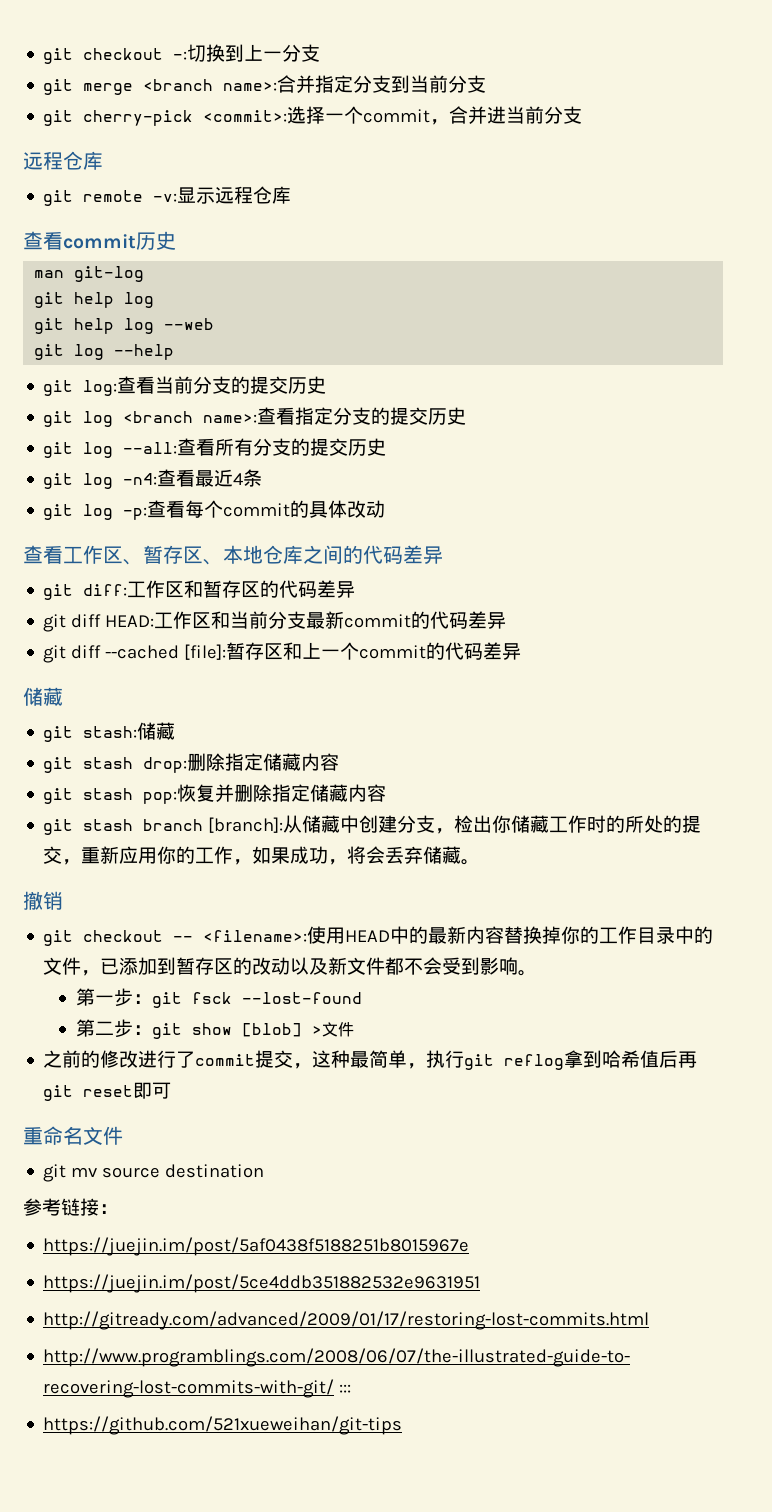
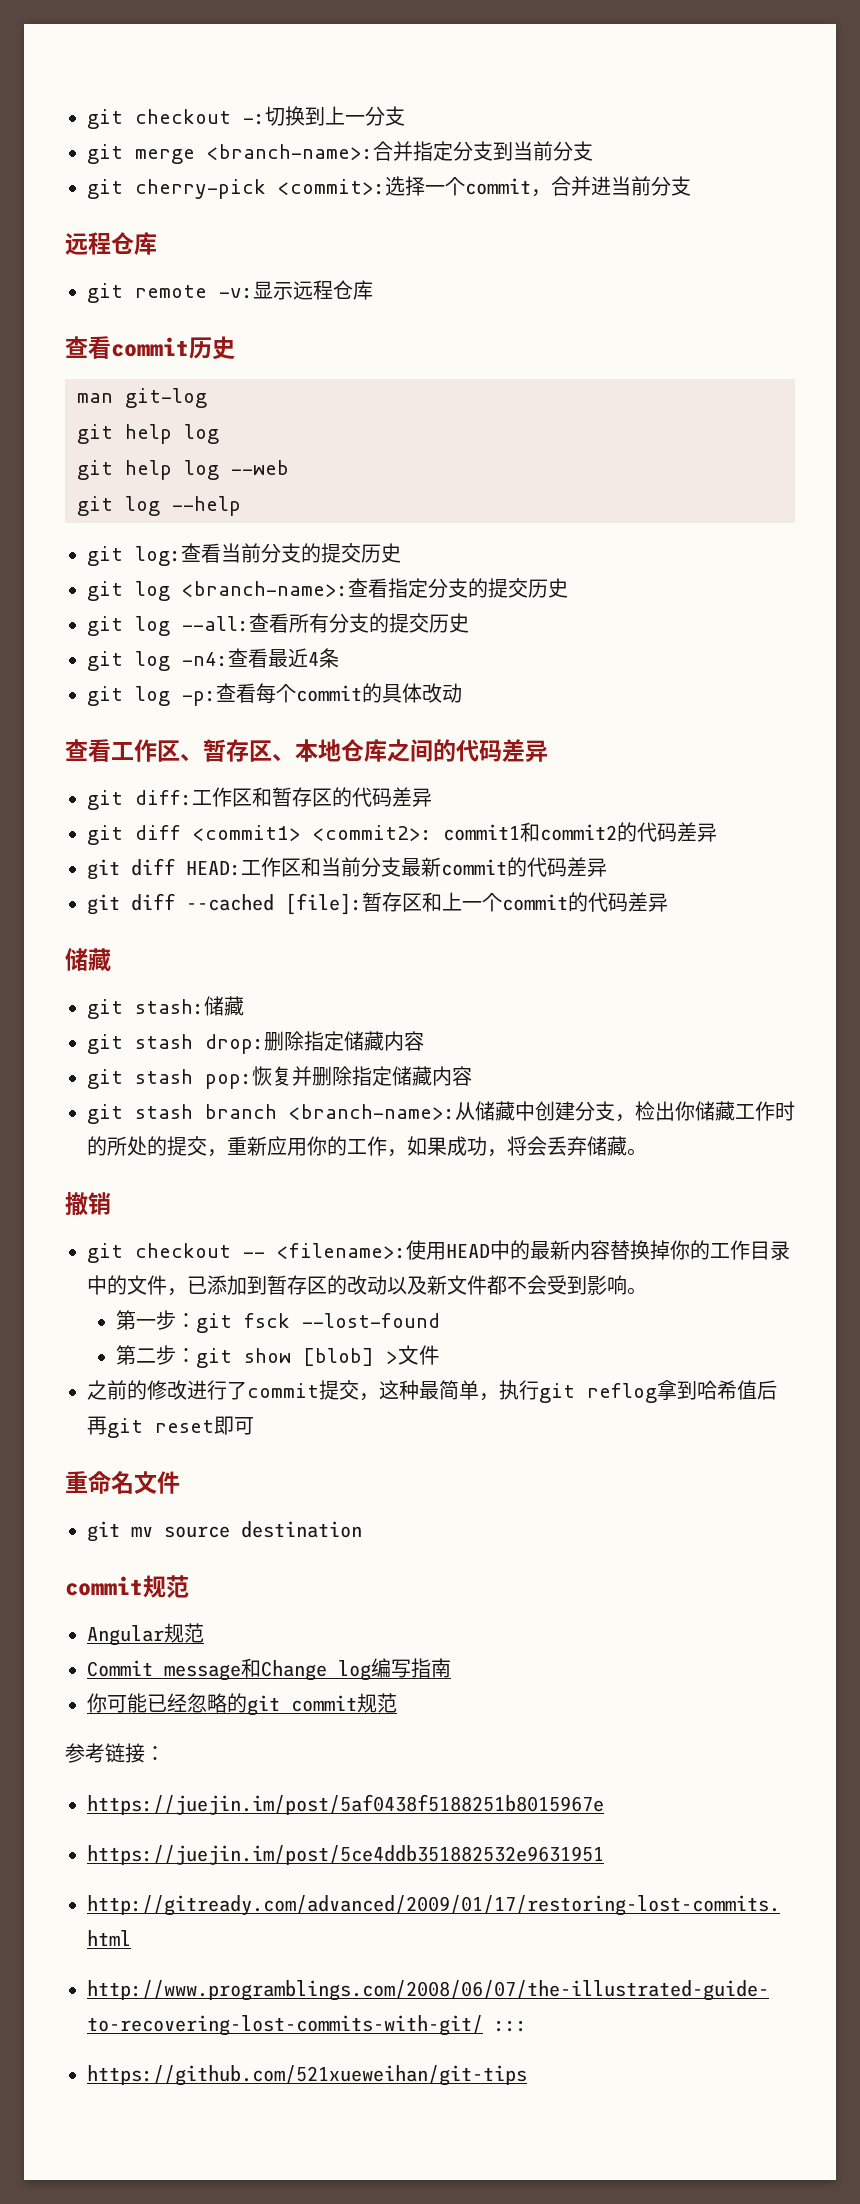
[143,79,278,91] <branch name>: -> [207,144,373,160] <branch-name>:
[123,411,258,423] <branch name>: -> [182,581,348,597] <branch-name>:
(356, 589) none -> [87,822,717,845] // git diff <commit1> <commit2>: commit1和commit2的代码差异
[208,817,284,833] [branch]: -> [289,1104,455,1120] <branch-name>:
(265, 1171) none -> [65,1575,189,1598] [87,1623,204,1646] [87,1658,451,1681] [87,1693,397,1716] // commit规范 // Angular规范 // Commit message和Change log编写指南 // 你可能已经忽略的git commit规范

